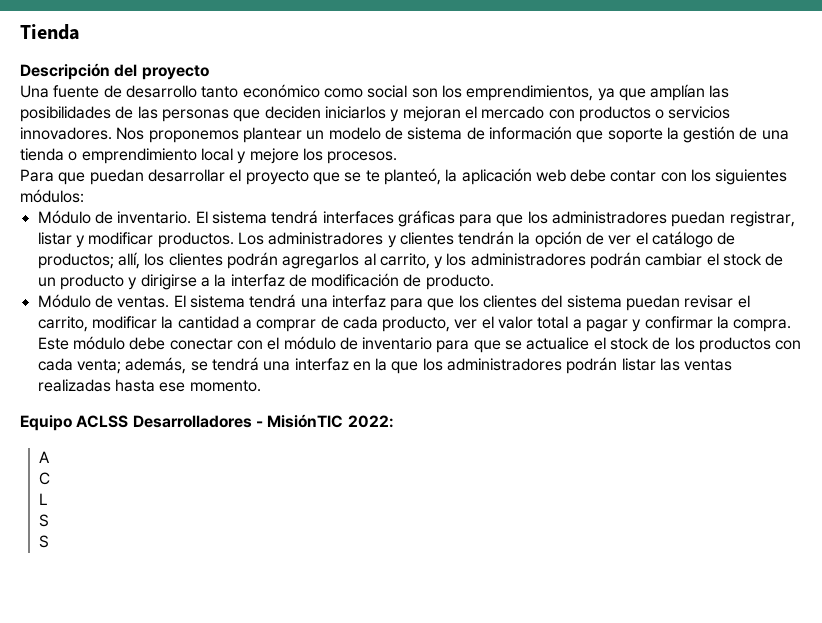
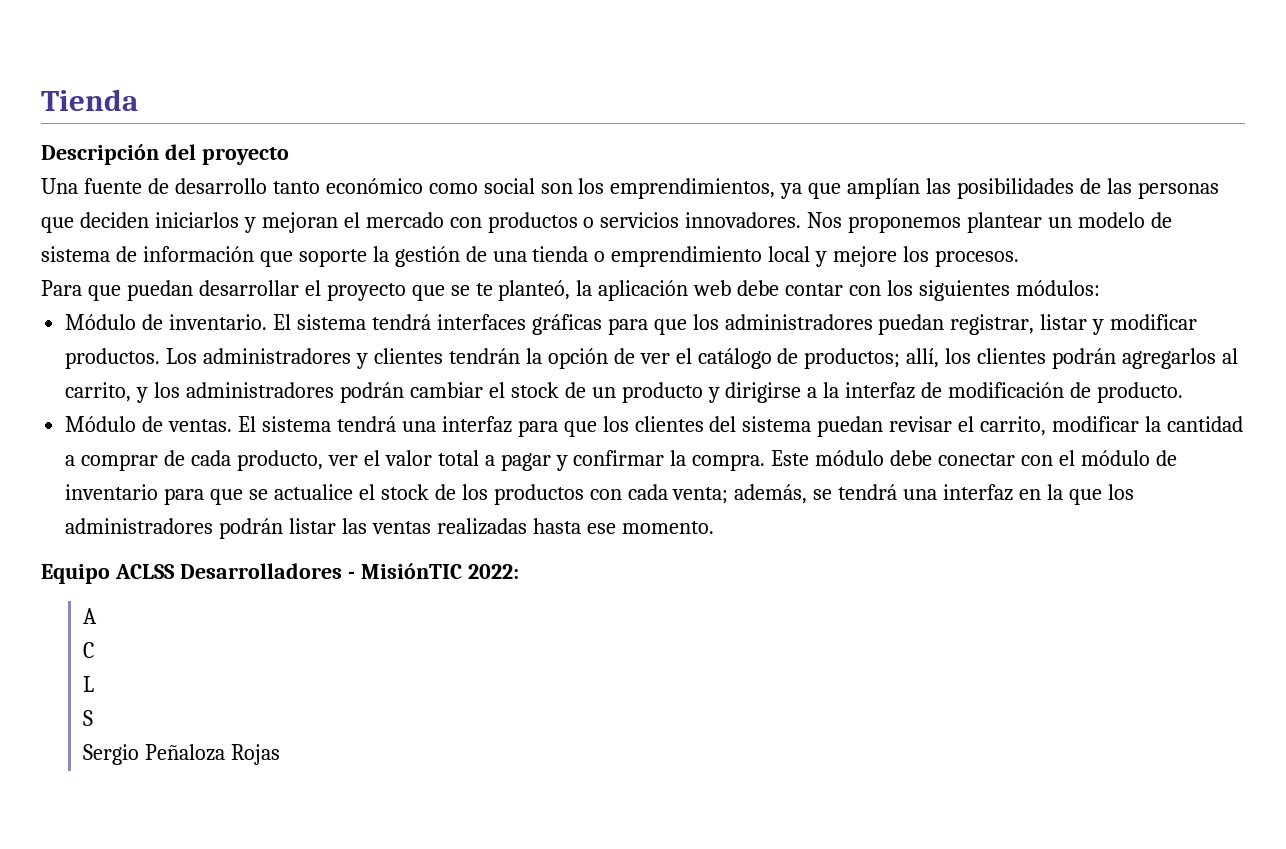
[38,535,49,548] S -> [82,744,280,765] Sergio Peñaloza Rojas

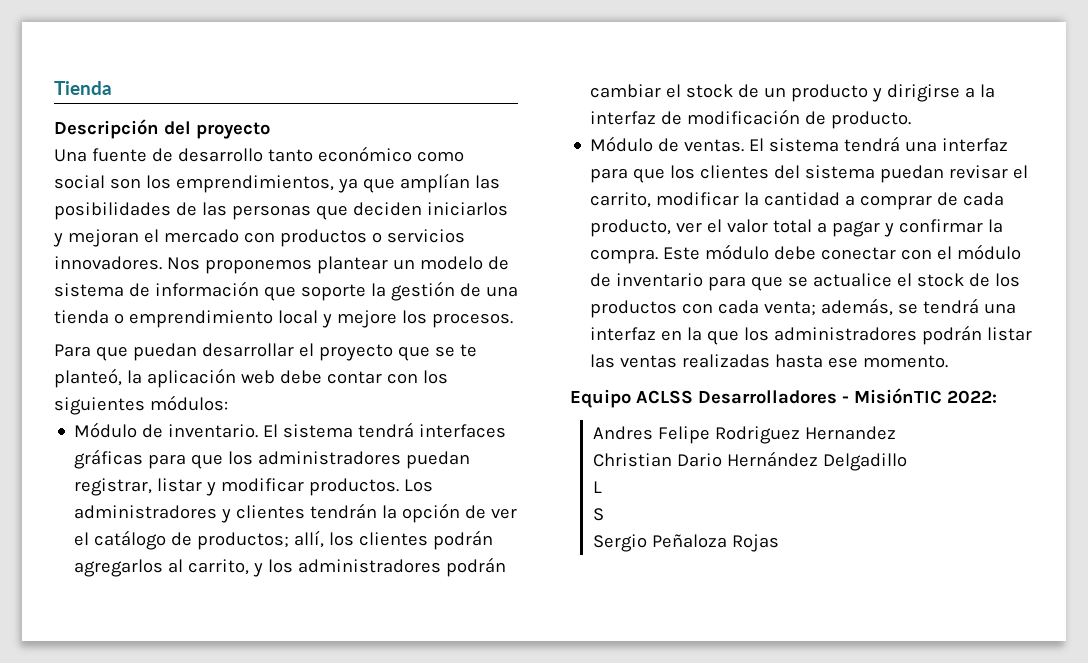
[82,608,97,624] [82,642,94,658] A // C -> [593,426,897,444] [593,451,908,471] Andres Felipe Rodriguez Hernandez // Christian Dario Hernández Delgadillo

